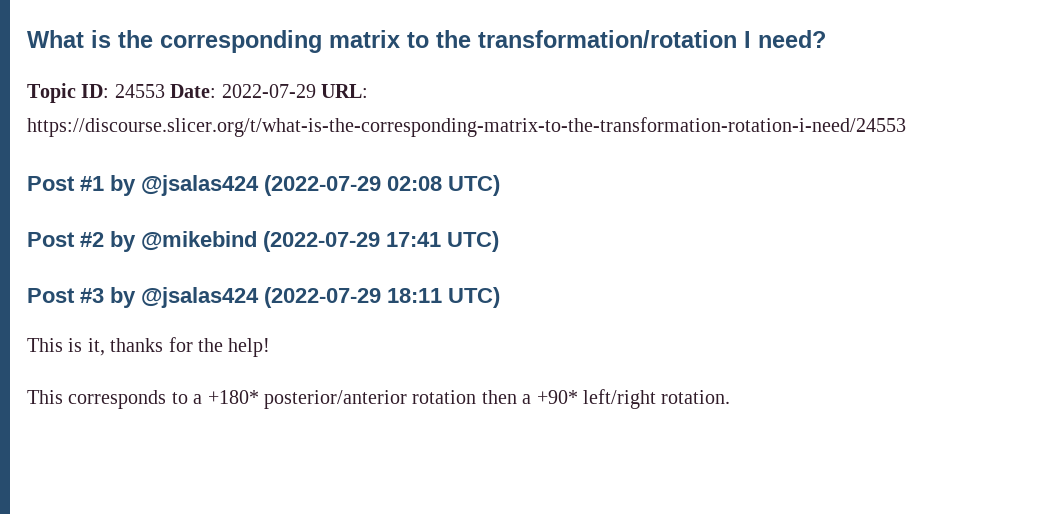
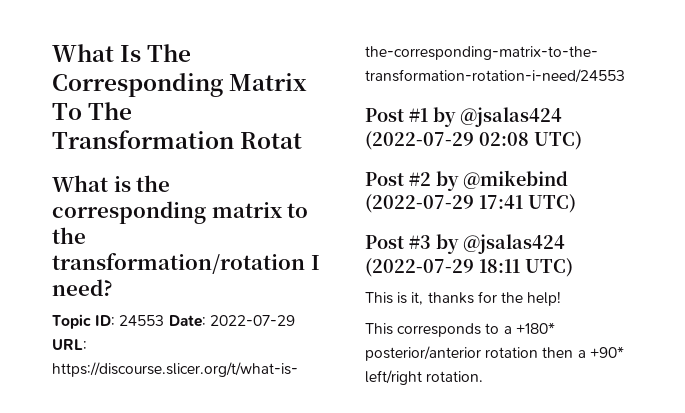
[27,30,84,48] What -> [52,44,192,62] [52,73,308,97] [52,102,133,120] [52,130,303,149] [52,175,108,192] What Is The Corresponding Matrix To The Transformation Rotat // What

